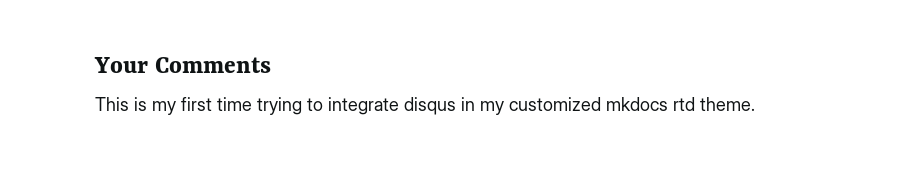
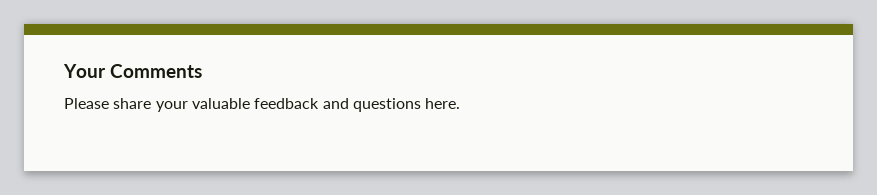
[95,97,755,115] This is my first time trying to integrate disqus in my customized mkdocs rtd theme. -> [64,98,461,112] Please share your valuable feedback and questions here.

